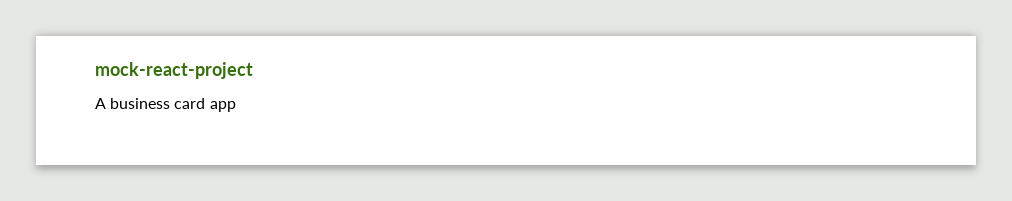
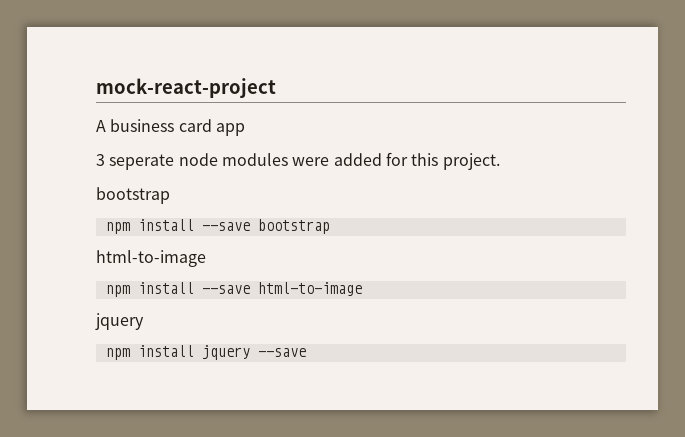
(236, 106) none -> [96,152,500,170] [96,187,170,204] [105,219,330,234] [96,250,206,267] [105,282,362,297] [95,313,144,330] [105,345,306,360] // 3 seperate node modules were added for this project. // bootstrap // npm install --save bootstrap // html-to-image // npm install --save html-to-image // jquery // npm install jquery --save

